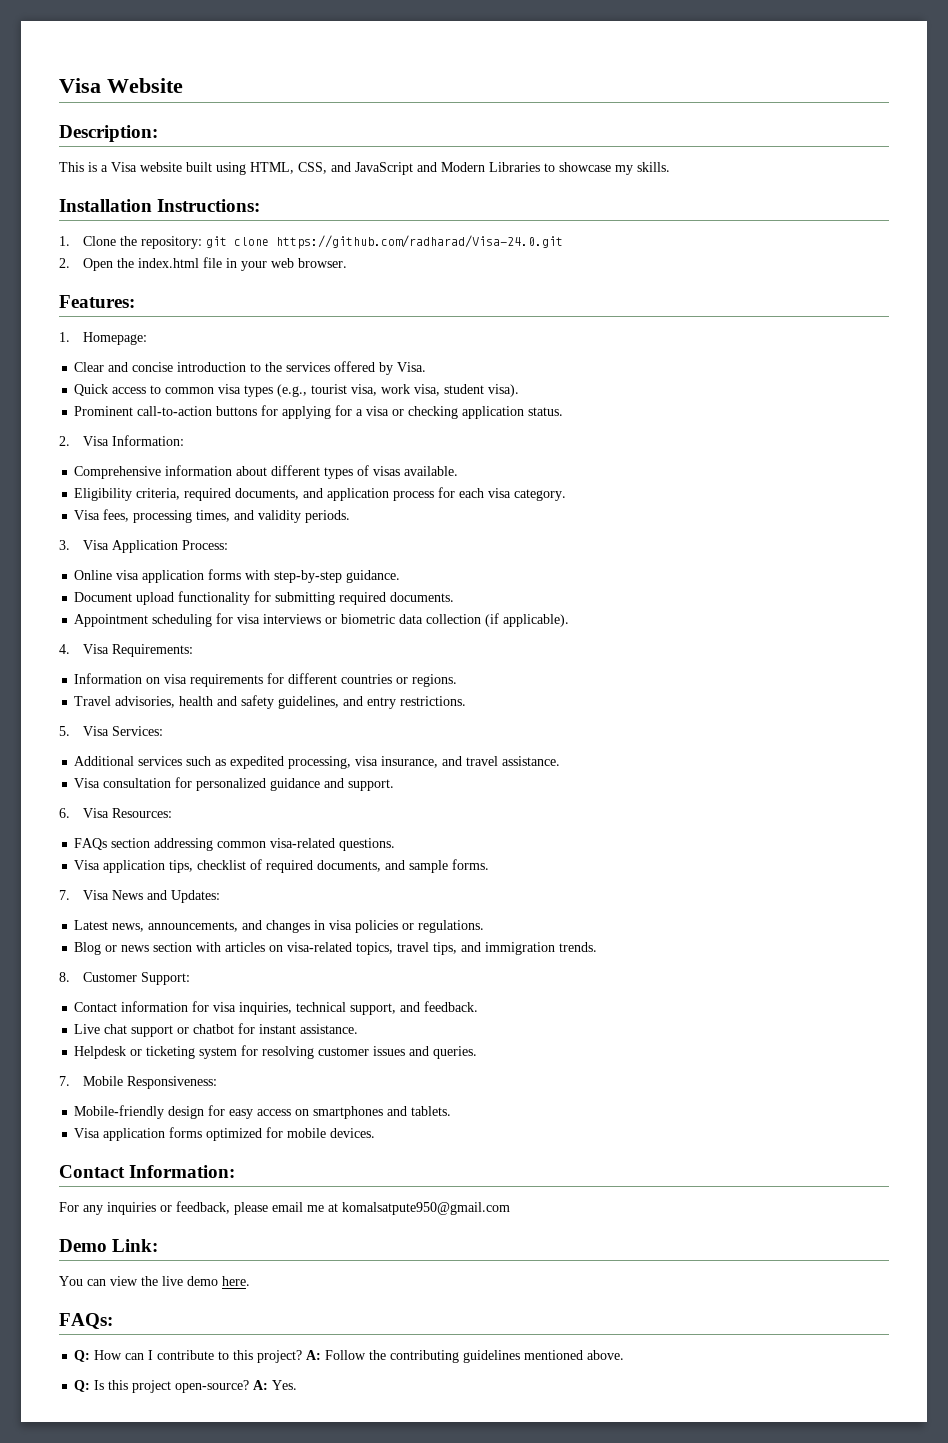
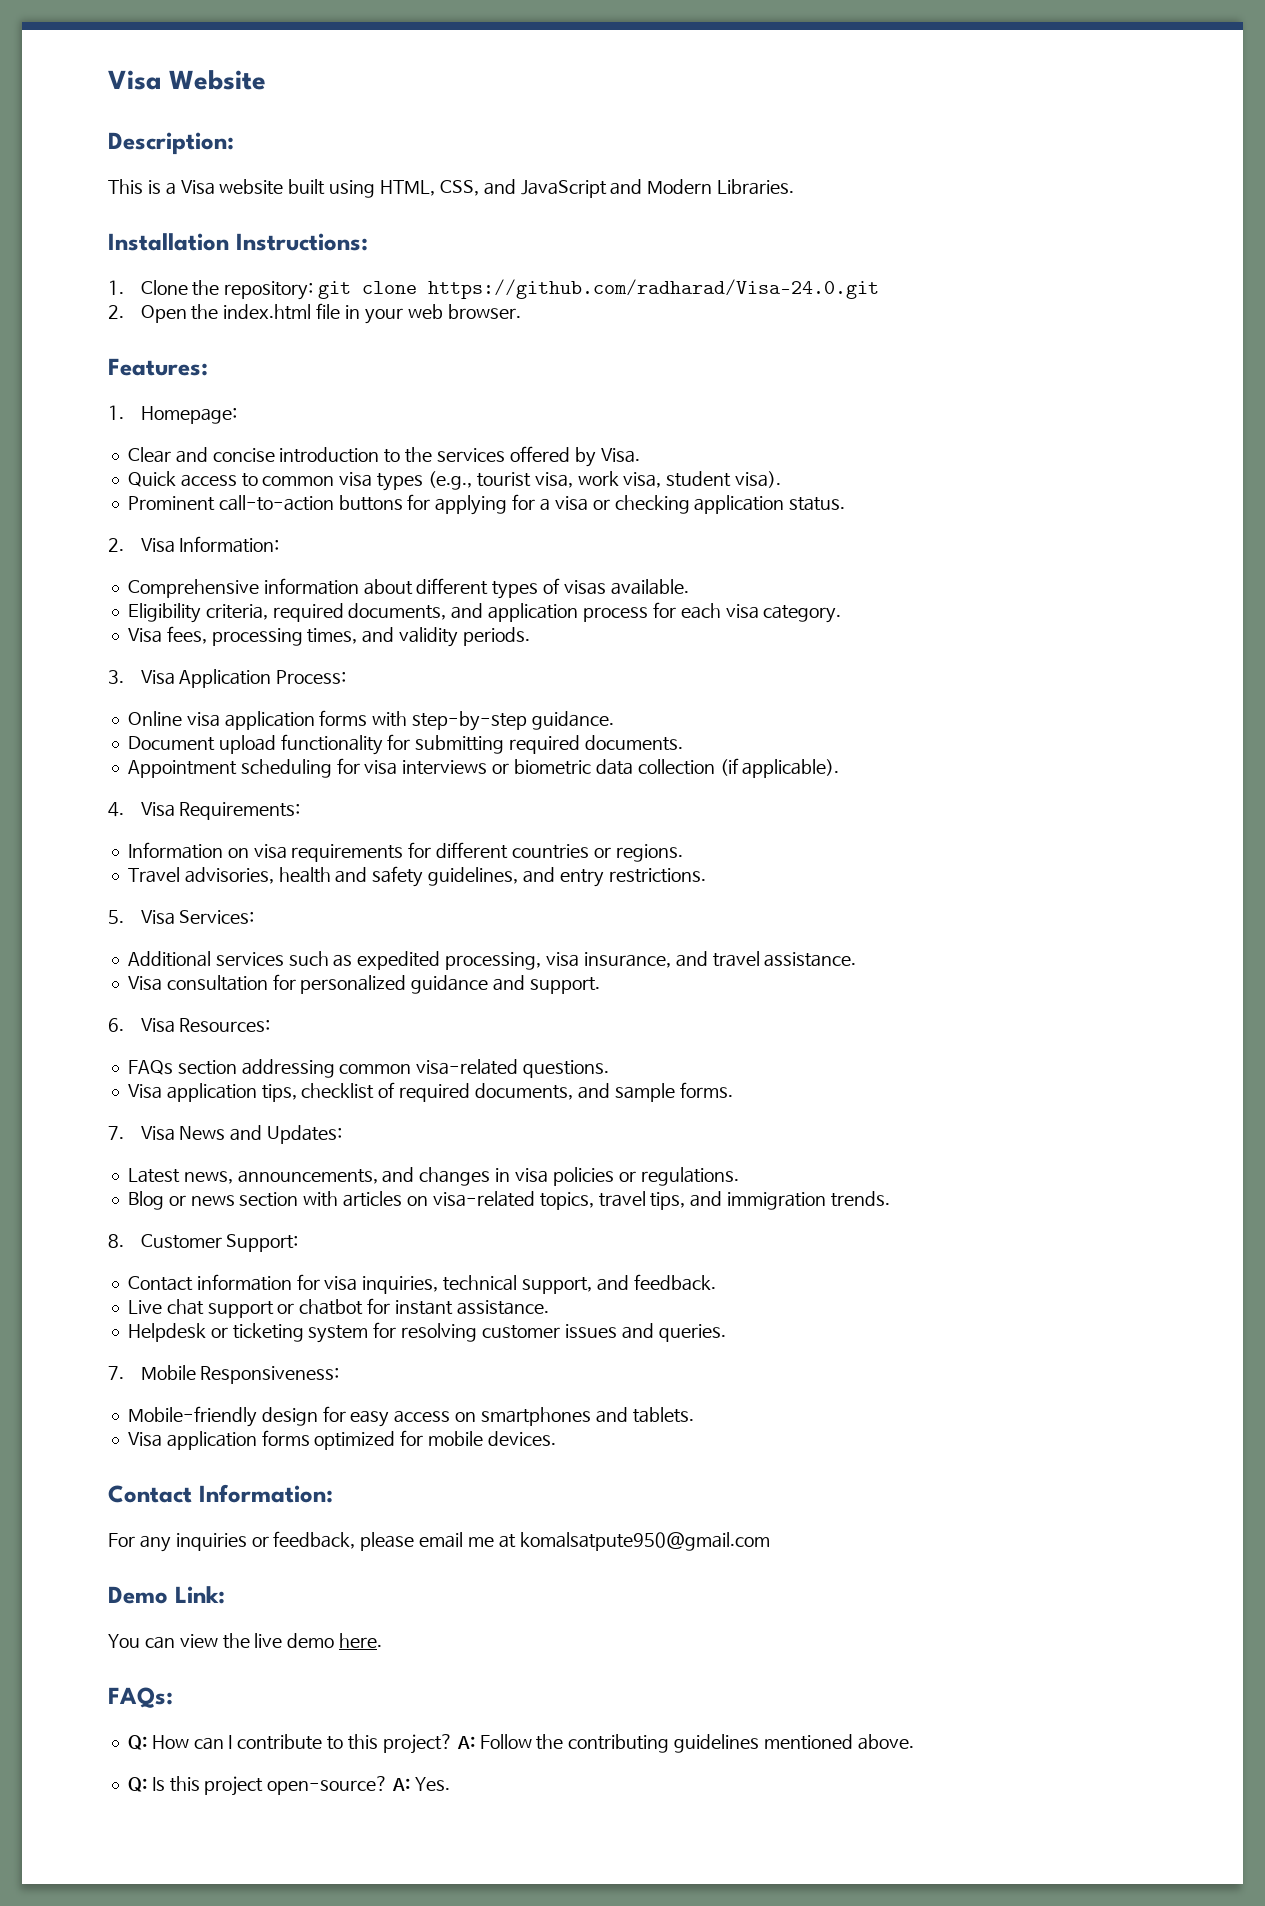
[489,162,670,175] Libraries to showcase my skills. -> [717,179,795,195] Libraries.

